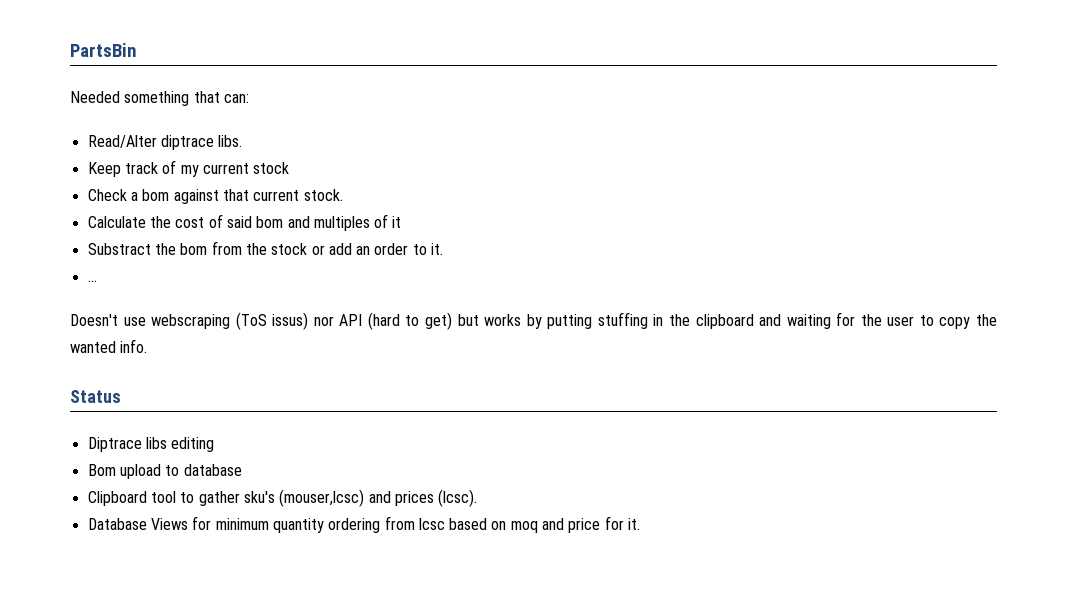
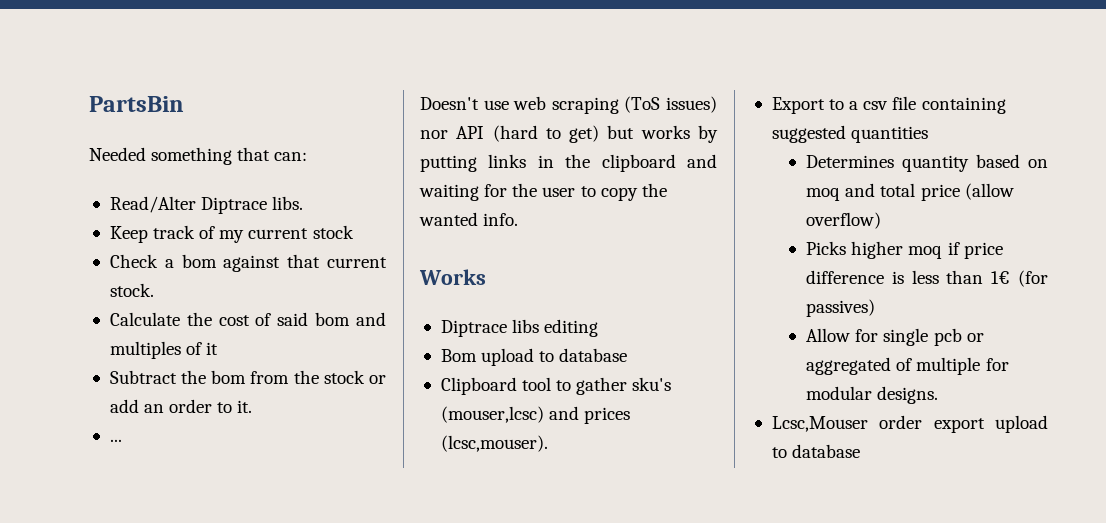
[160,135,214,150] diptrace -> [201,197,268,214] Diptrace
[87,243,151,255] Substract -> [109,370,177,384] Subtract
[151,312,309,330] webscraping (ToS issus) -> [513,96,717,114] web scraping (ToS issues)
[597,312,648,329] stuffing -> [488,154,527,168] links
[70,390,121,403] Status -> [419,269,486,285] Works
[438,489,478,507] [87,516,641,533] (lcsc). // Database Views for minimum quantity ordering from lcsc based on moq and price for it. -> [440,435,548,452] [771,96,1006,114] [771,125,929,143] [806,154,1048,172] [806,183,1014,201] [806,212,882,229] [806,241,1003,259] [806,270,1048,287] [806,299,876,317] [806,328,984,346] [806,357,1009,375] [806,386,939,404] [771,415,1048,433] [771,444,861,458] (lcsc,mouser). // Export to a csv file containing suggested quantities // Determines quantity based on moq and total price (allow overflow) // Picks higher moq if price difference is less than 1€ (for passives) // Allow for single pcb or aggregated of multiple for modular designs. // Lcsc,Mouser order export upload to database

